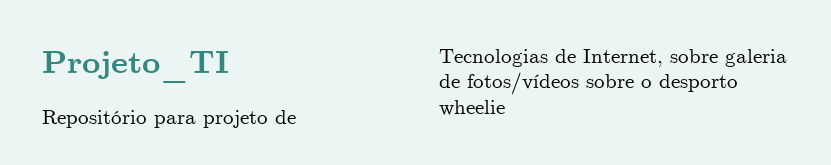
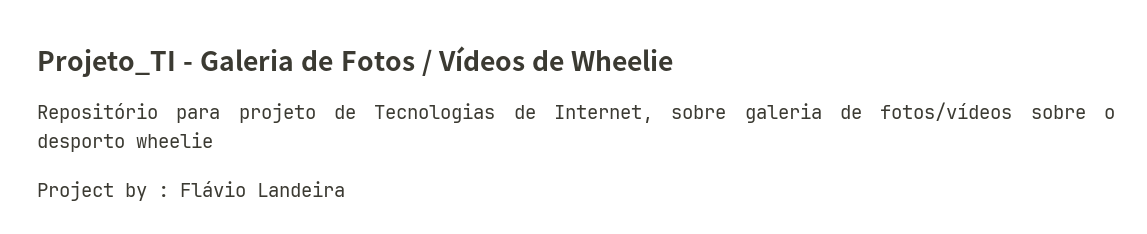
(229, 67) none -> [183,46,674,76] - Galeria de Fotos / Vídeos de Wheelie
(505, 108) none -> [37,181,345,201] // Project by : Flávio Landeira

